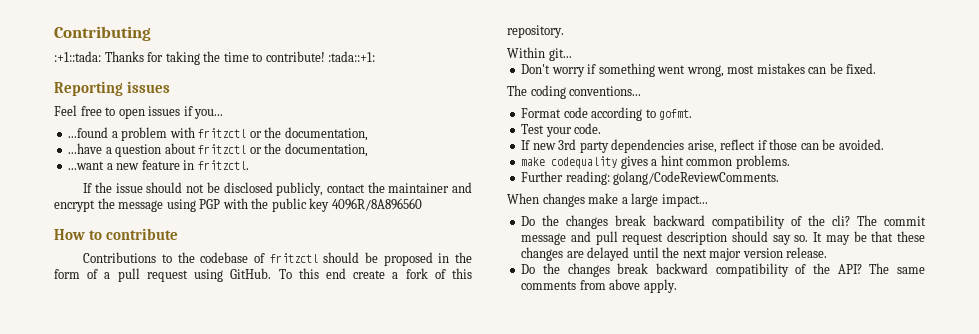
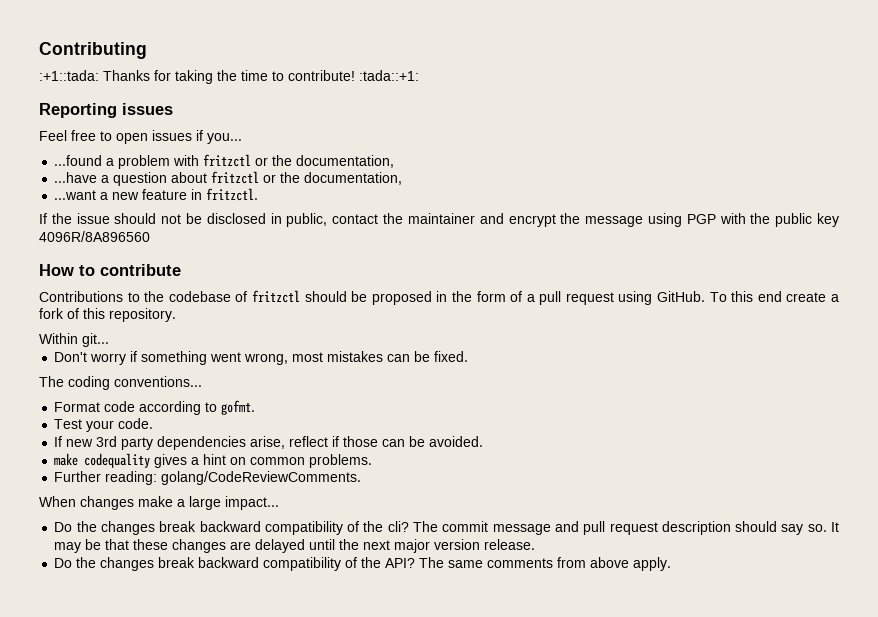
[276,182,324,196] publicly, -> [270,213,328,227] in public,
(684, 160) none -> [230,457,247,465] on

